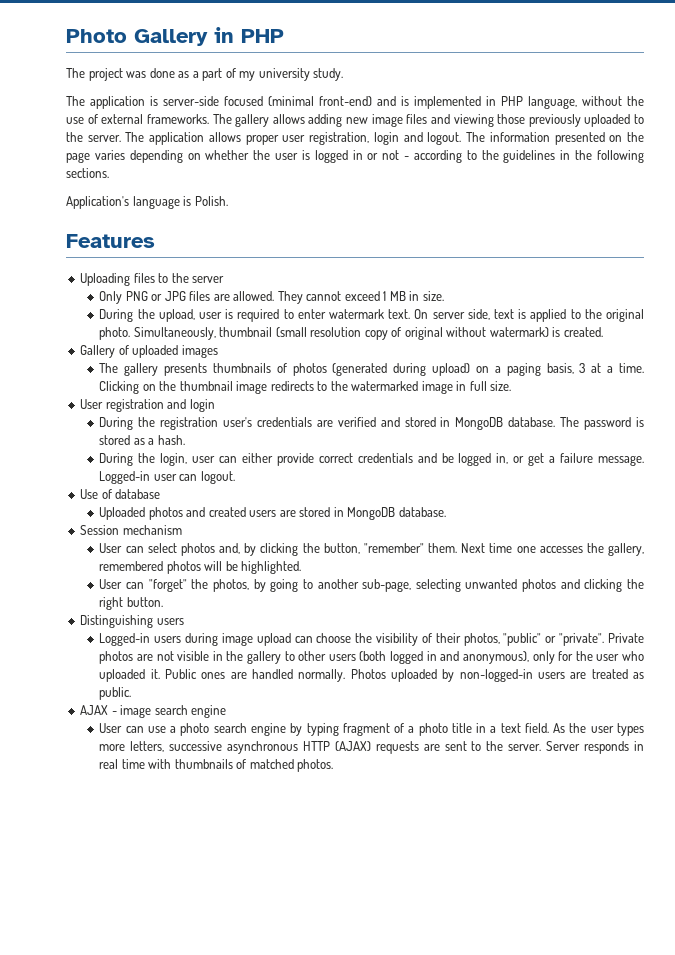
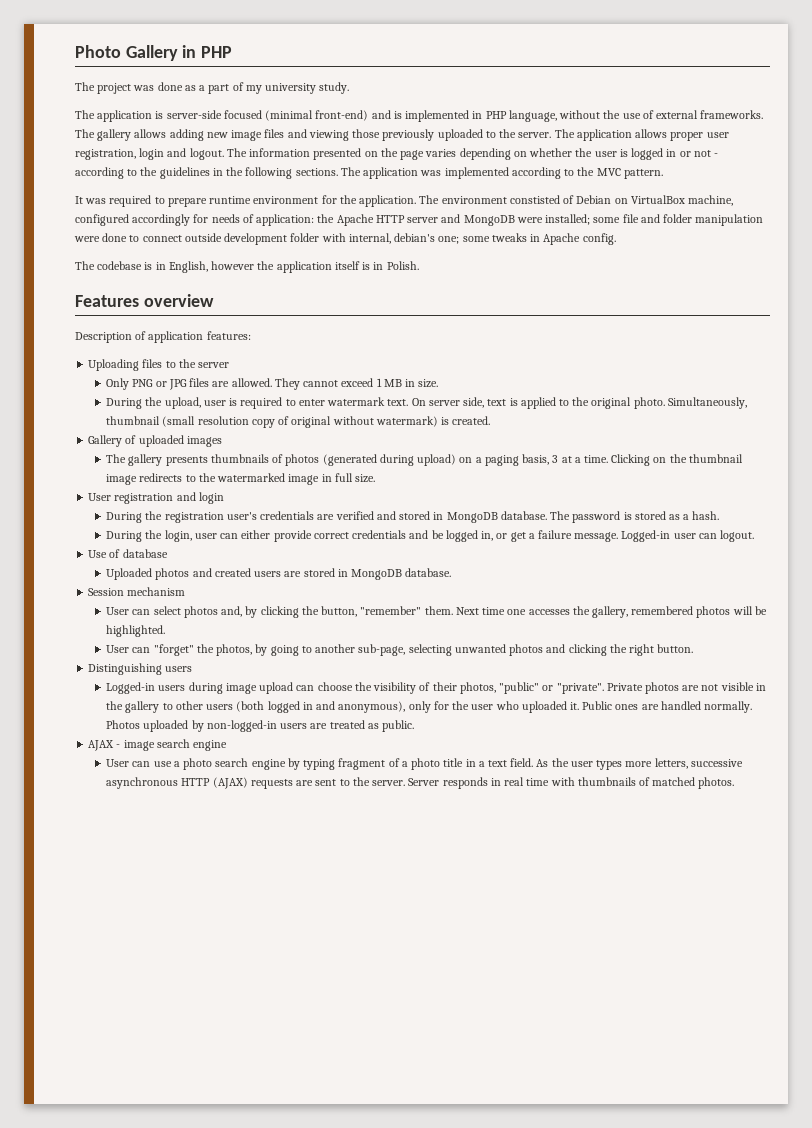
[66,196,228,209] [66,234,155,248] // Application's language is Polish. // Features -> [340,167,663,179] [75,195,734,207] [75,214,764,226] [74,233,616,245] [75,261,419,273] [75,294,214,307] [75,331,251,343] The application was implemented according to the MVC pattern. // It was required to prepare runtime environment for the application. The environment constisted of Debian on VirtualBox machine, configured accordingly for needs of application: the Apache HTTP server and MongoDB were installed; some file and folder manipulation were done to connect outside development folder with internal, debian's one; some tweaks in Apache config. // The codebase is in English, however the application itself is in Polish. // Features overview // Description of application features:

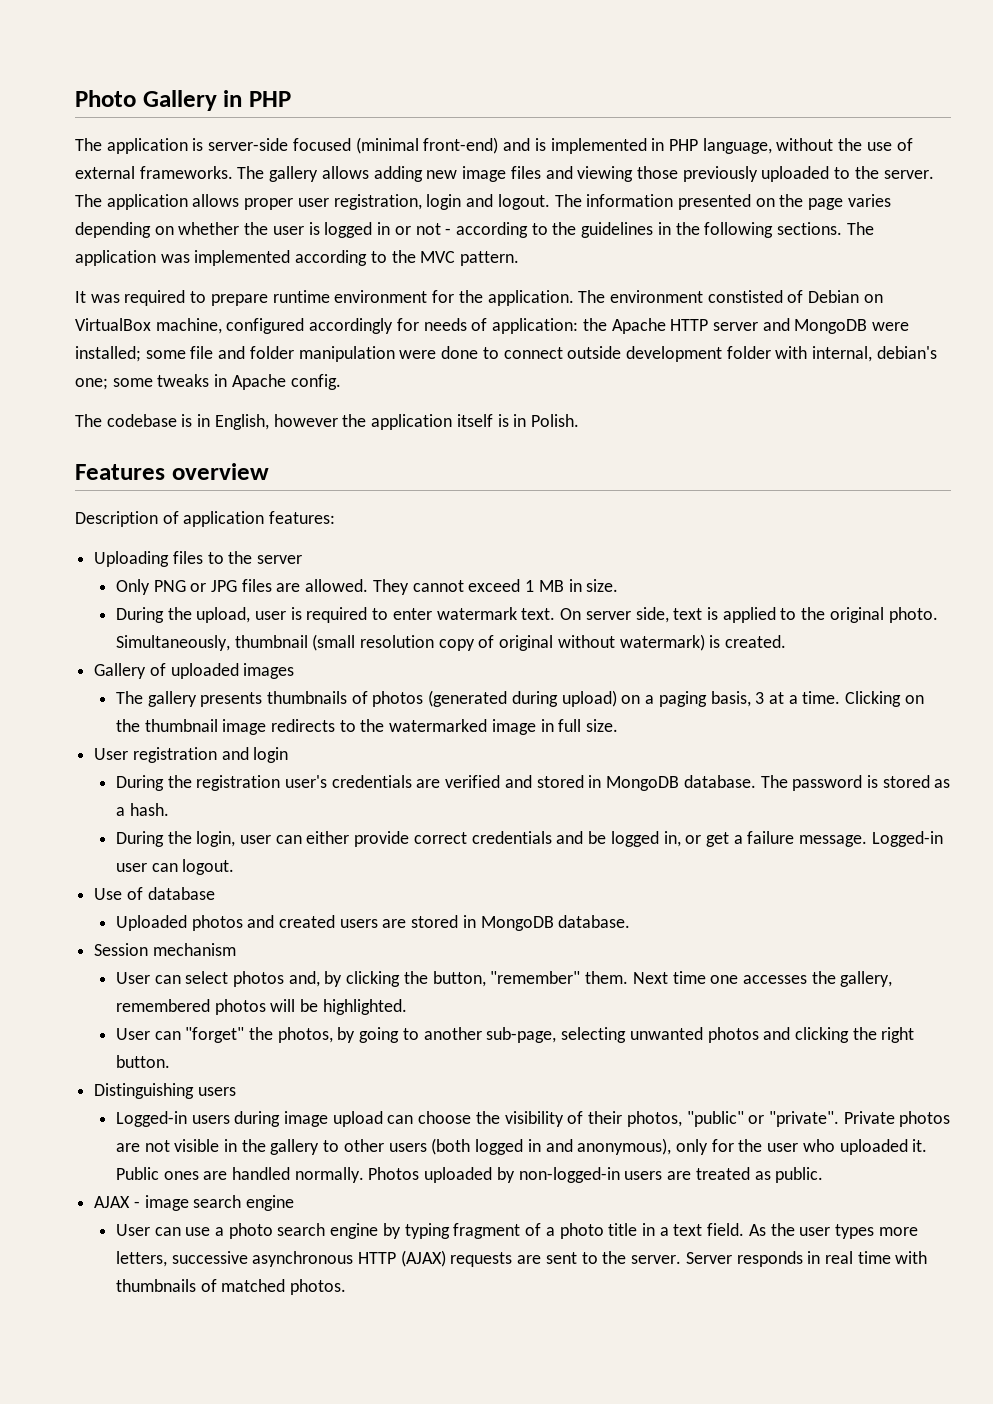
[75,82,350,94] // The project was done as a part of my university study. -> (291, 99) none

